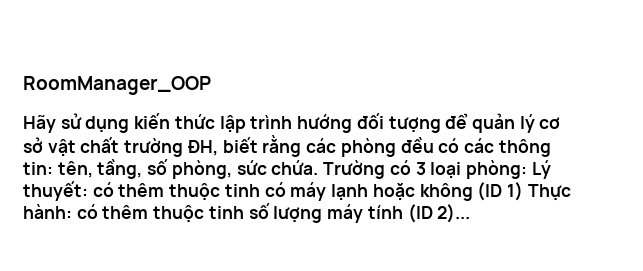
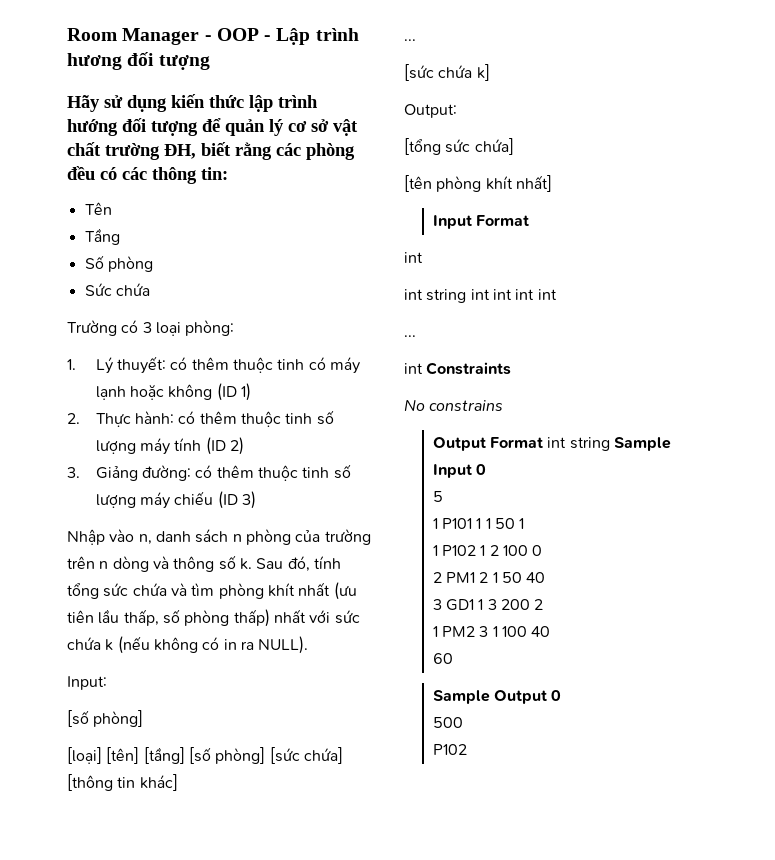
[23,76,211,95] RoomManager_OOP -> [67,28,359,45] [67,52,210,70] Room Manager - OOP - Lập trình hương đối tượng
[57,159,319,179] tên, tầng, số phòng, sức chứa. -> [84,202,112,215] [84,228,120,245] [84,255,153,272] [84,283,150,296] // Tên // Tầng // Số phòng // Sức chứa //
(527, 169) none -> [67,359,76,370] // 1.
(523, 191) none -> [67,413,80,424] // 2.
[437,204,471,223] 2)... -> [230,437,245,455] [67,464,351,481] [95,491,257,509] [67,529,371,545] [67,555,341,572] [67,582,357,600] [67,609,360,627] [67,636,309,654] [67,676,107,690] [67,710,144,727] [67,747,343,764] [67,774,178,791] [404,39,416,41] [404,64,490,81] [404,104,457,118] [404,138,514,155] [404,175,552,192] [432,215,530,229] [404,252,423,263] [404,289,557,303] [404,335,416,337] [404,362,512,375] [404,399,504,412] [432,437,672,451] [432,464,487,478] [432,491,443,502] [432,518,525,529] [432,545,543,556] [432,572,546,583] [432,599,544,611] [432,626,551,637] [432,653,453,664] [432,690,562,704] [432,717,463,728] [432,744,467,755] 2) // 3. Giảng đường: có thêm thuộc tinh số lượng máy chiếu (ID 3) // Nhập vào n, danh sách n phòng của trường trên n dòng và thông số k. Sau đó, tính tổng sức chứa và tìm phòng khít nhất (ưu tiên lầu thấp, số phòng thấp) nhất với sức chứa k (nếu không có in ra NULL). // Input: // [số phòng] // [loại] [tên] [tầng] [số phòng] [sức chứa] [thông tin khác] // ... // [sức chứa k] // Output: // [tổng sức chứa] // [tên phòng khít nhất] // Input Format // int // int string int int int int // ... // int Constraints // No constrains // Output Format int string Sample Input 0 // 5 // 1 P101 1 1 50 1 // 1 P102 1 2 100 0 // 2 PM1 2 1 50 40 // 3 GD1 1 3 200 2 // 1 PM2 3 1 100 40 // 60 // Sample Output 0 // 500 // P102

